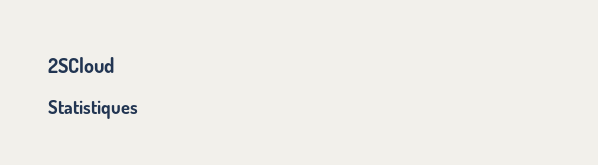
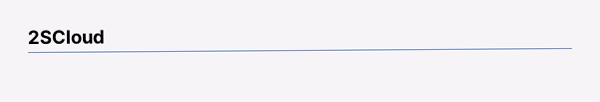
[48,100,138,119] // Statistiques -> (105, 37) none

